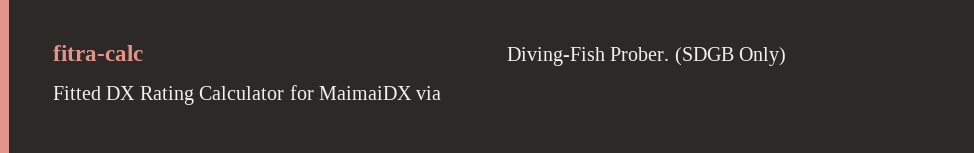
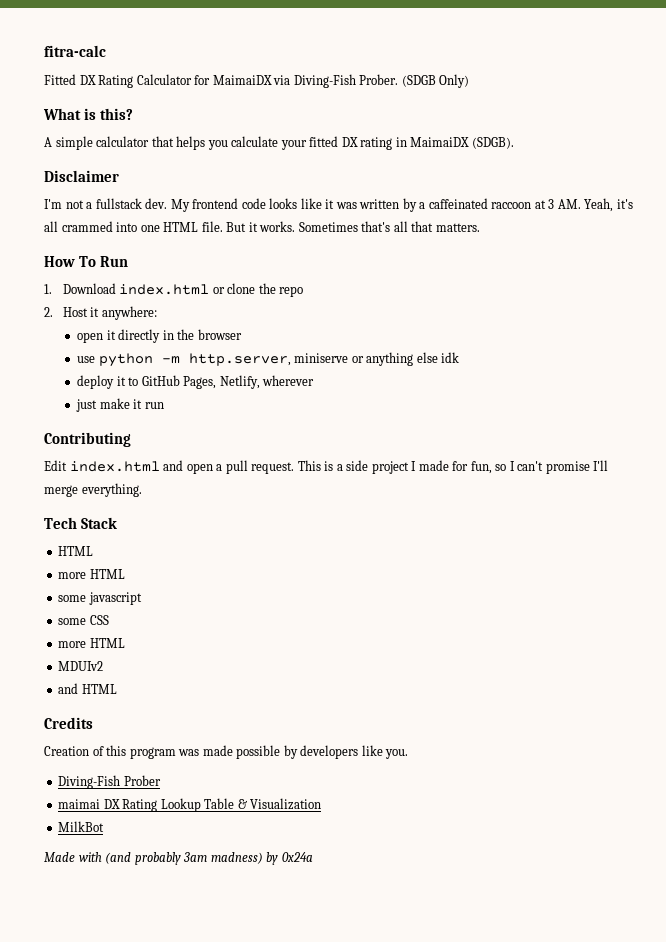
(787, 56) none -> [43,108,133,120] [44,136,514,150] [44,170,119,182] [44,198,633,212] [44,221,480,232] [44,256,128,267] [44,283,304,297] [44,306,157,320] [77,329,242,343] [77,352,460,367] [77,375,315,389] [76,398,164,412] [44,432,131,447] [44,460,609,474] [44,483,142,497] [44,517,117,529] [58,546,94,556] [58,569,125,579] [58,592,142,605] [58,615,109,625] [58,638,125,648] [58,661,104,671] [58,683,117,694] [44,717,93,729] [44,745,409,759] [58,775,161,789] [58,798,322,812] [58,821,105,832] [44,852,313,865] // What is this? // A simple calculator that helps you calculate your fitted DX rating in MaimaiDX (SDGB). // Disclaimer // I'm not a fullstack dev. My frontend code looks like it was written by a caffeinated raccoon at 3 AM. Yeah, it's all crammed into one HTML file. But it works. Sometimes that's all that matters. // How To Run // 1. Download index.html or clone the repo // 2. Host it anywhere: // open it directly in the browser // use python -m http.server, miniserve or anything else idk // deploy it to GitHub Pages, Netlify, wherever // just make it run // Contributing // Edit index.html and open a pull request. This is a side project I made for fun, so I can't promise I'll merge everything. // Tech Stack // HTML // more HTML // some javascript // some CSS // more HTML // MDUIv2 // and HTML // Credits // Creation of this program was made possible by developers like you. // Diving-Fish Prober // maimai DX Rating Lookup Table & Visualization // MilkBot // Made with (and probably 3am madness) by 0x24a

